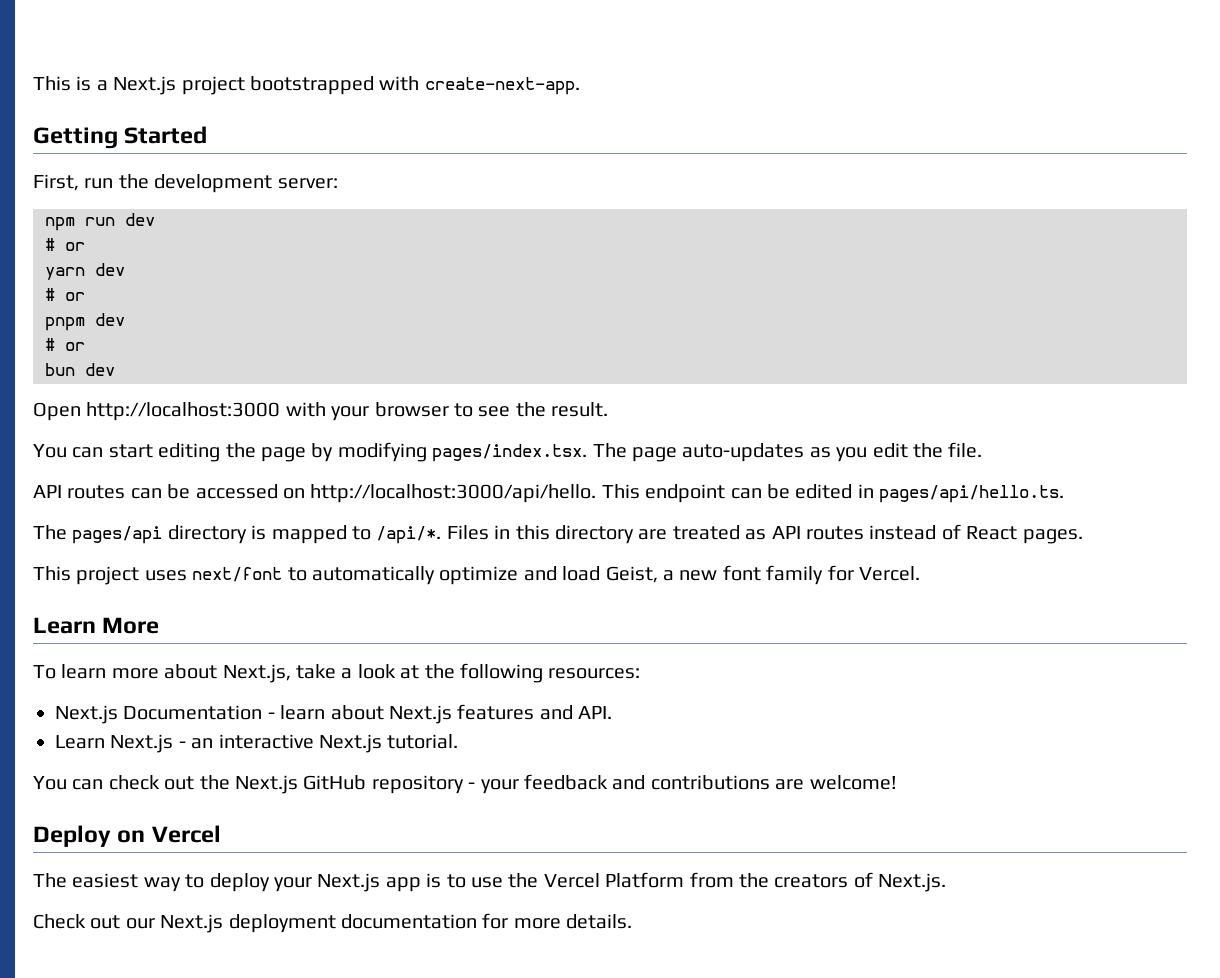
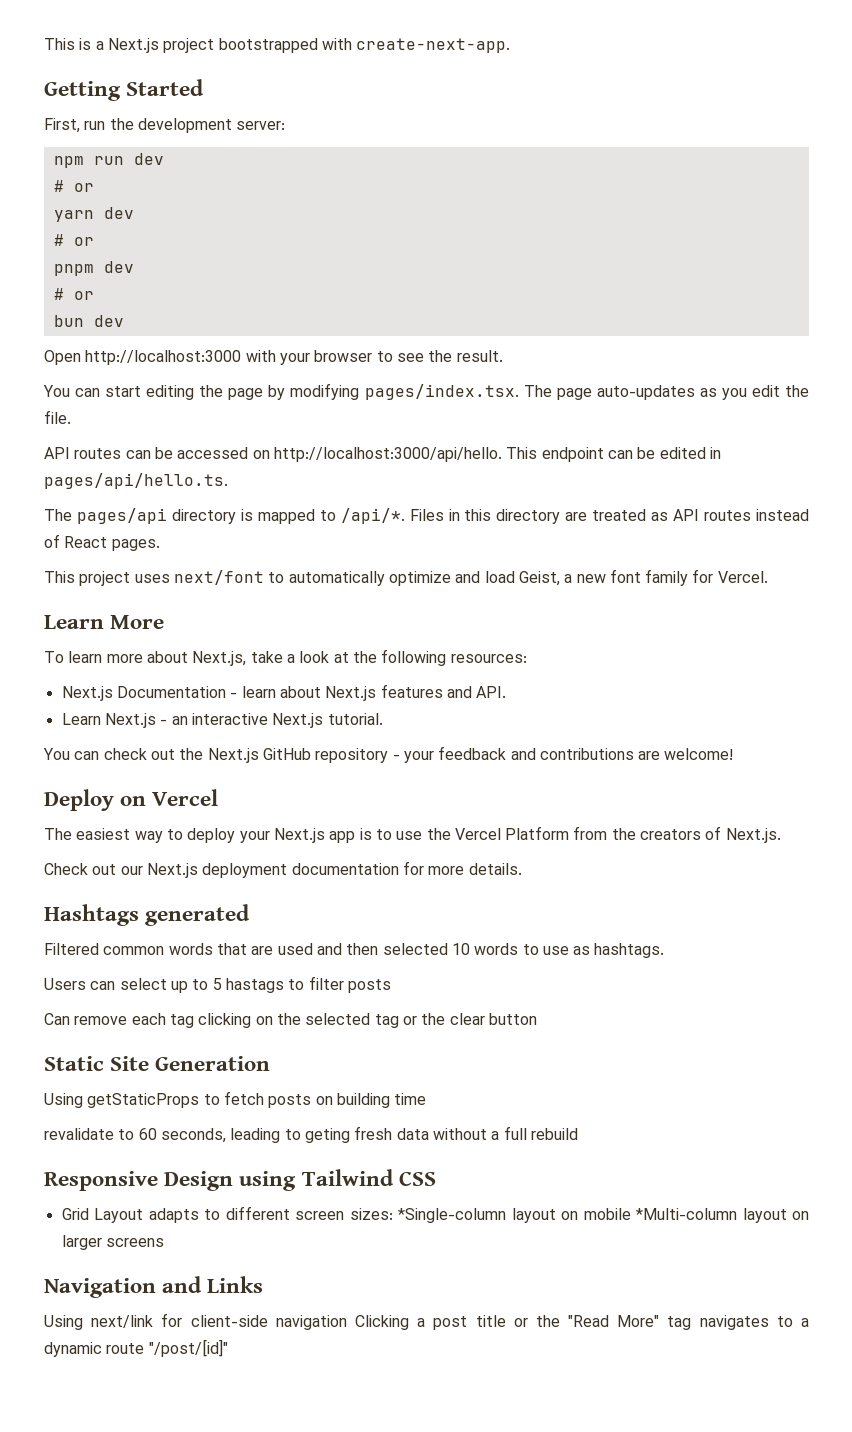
(633, 921) none -> [44,904,251,926] [44,943,665,958] [44,976,391,993] [44,1013,537,1028] [44,1056,271,1071] [44,1091,427,1108] [44,1126,578,1143] [44,1169,436,1191] [61,1206,809,1223] [61,1235,164,1250] [44,1276,264,1298] [44,1313,809,1330] [44,1339,228,1357] // Hashtags generated // Filtered common words that are used and then selected 10 words to use as hashtags. // Users can select up to 5 hastags to filter posts // Can remove each tag clicking on the selected tag or the clear button // Static Site Generation // Using getStaticProps to fetch posts on building time // revalidate to 60 seconds, leading to geting fresh data without a full rebuild // Responsive Design using Tailwind CSS // Grid Layout adapts to different screen sizes: *Single-column layout on mobile *Multi-column layout on larger screens // Navigation and Links // Using next/link for client-side navigation Clicking a post title or the "Read More" tag navigates to a dynamic route "/post/[id]"

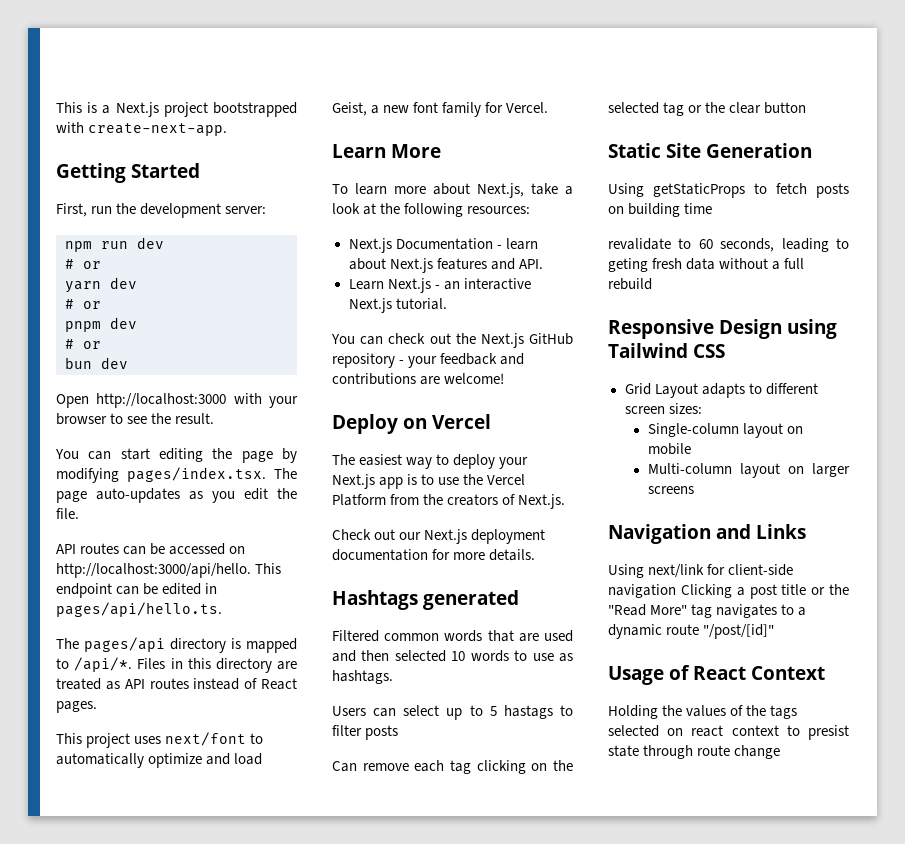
[398,1208,507,1223] *Single-column -> [647,423,739,437] // Single-column
[636,1208,738,1220] *Multi-column -> [647,463,732,474] // Multi-column
(228, 1348) none -> [608,665,826,685] [608,705,798,719] [608,725,849,740] [608,745,781,759] // Usage of React Context // Holding the values of the tags selected on react context to presist state through route change

